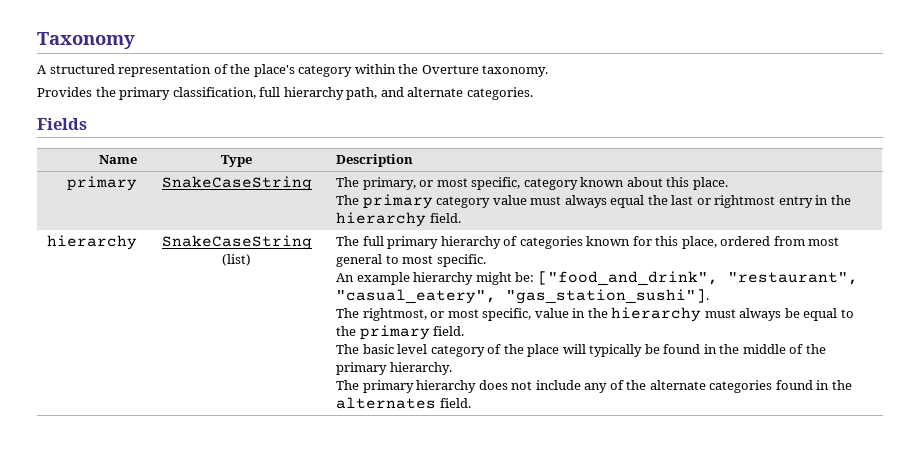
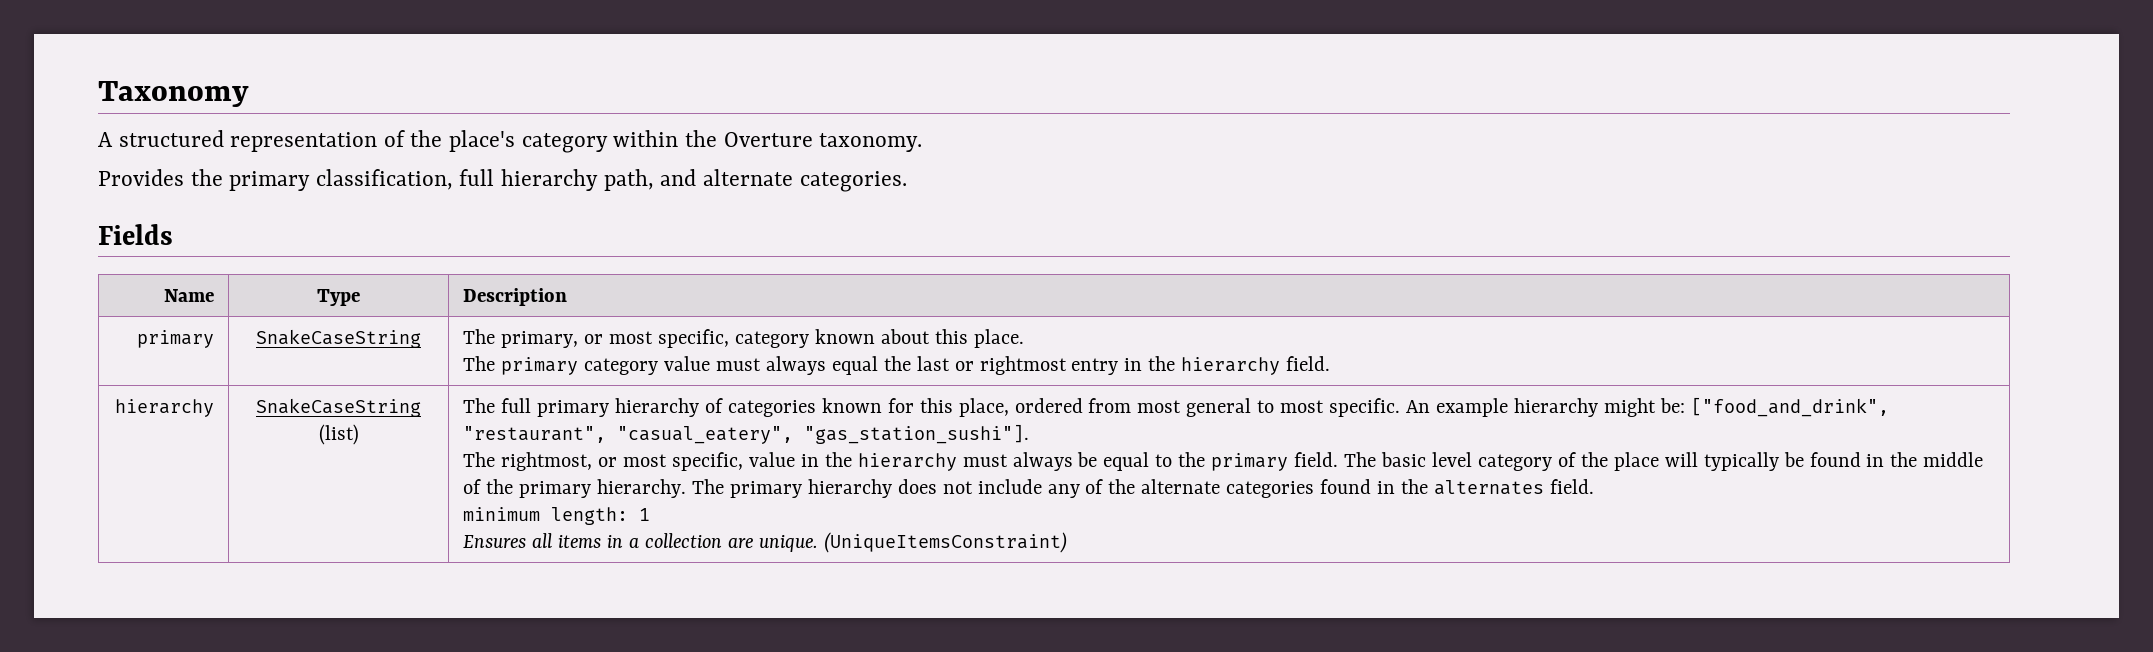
(486, 260) // -> (1401, 407) none
(465, 331) // -> (1339, 459) none
(452, 368) // -> (686, 488) none
(471, 403) none -> [463,507,651,525] [463,532,1067,553] // minimum length: 1 // Ensures all items in a collection are unique. (UniqueItemsConstraint)

